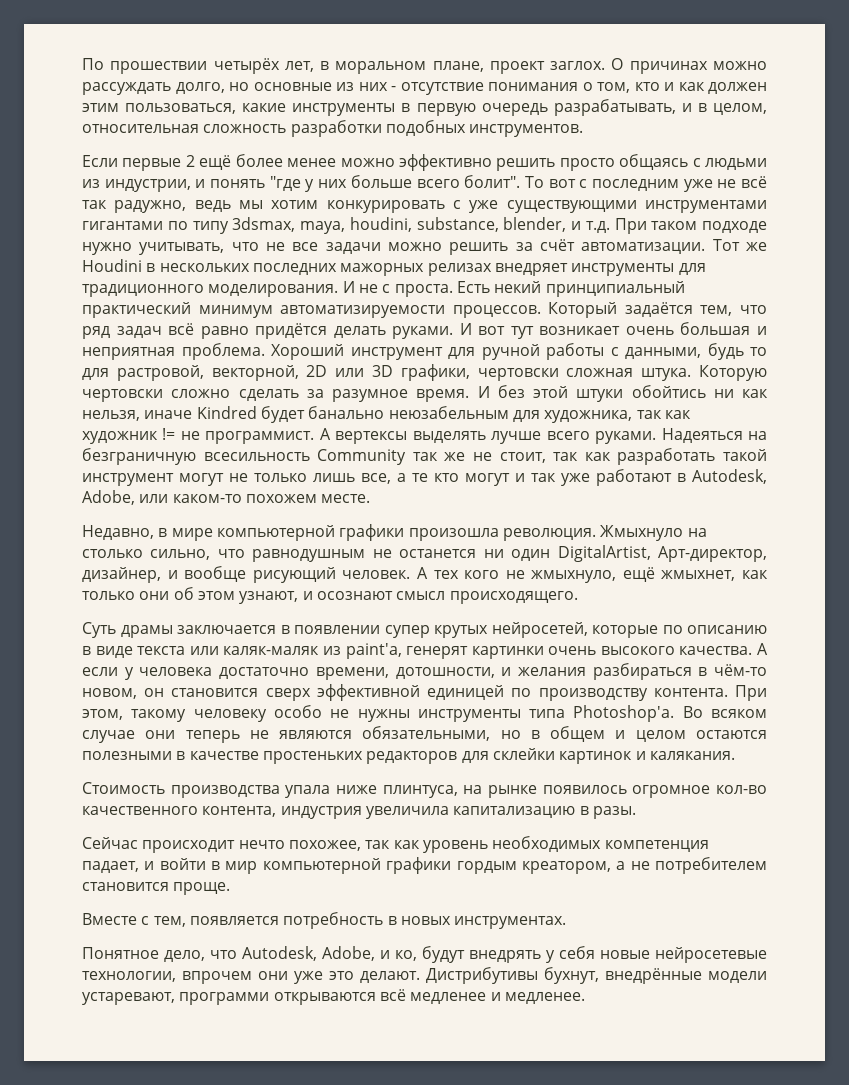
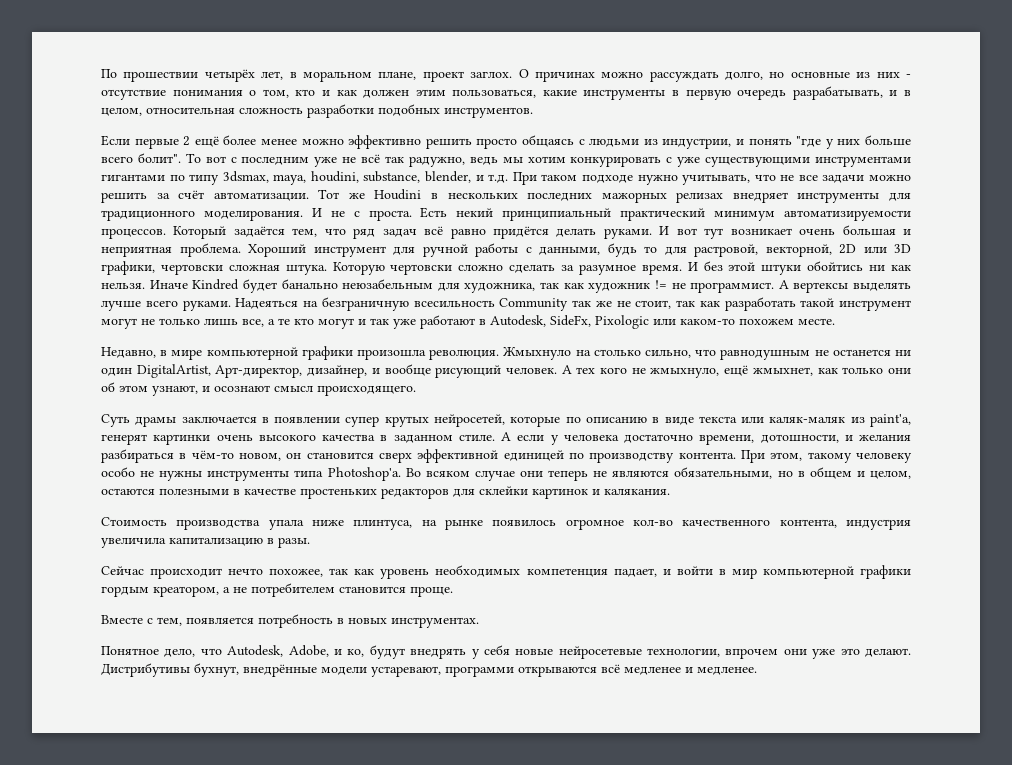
[82,410,193,421] нельзя, иначе -> [101,280,188,289] нельзя. Иначе
[82,490,135,505] Adobe, -> [550,315,649,329] SideFx, Pixologic
[679,646,753,655] качества. -> [322,434,495,443] качества в заданном стиле.
[635,730,686,742] целом -> [869,471,911,479] целом,

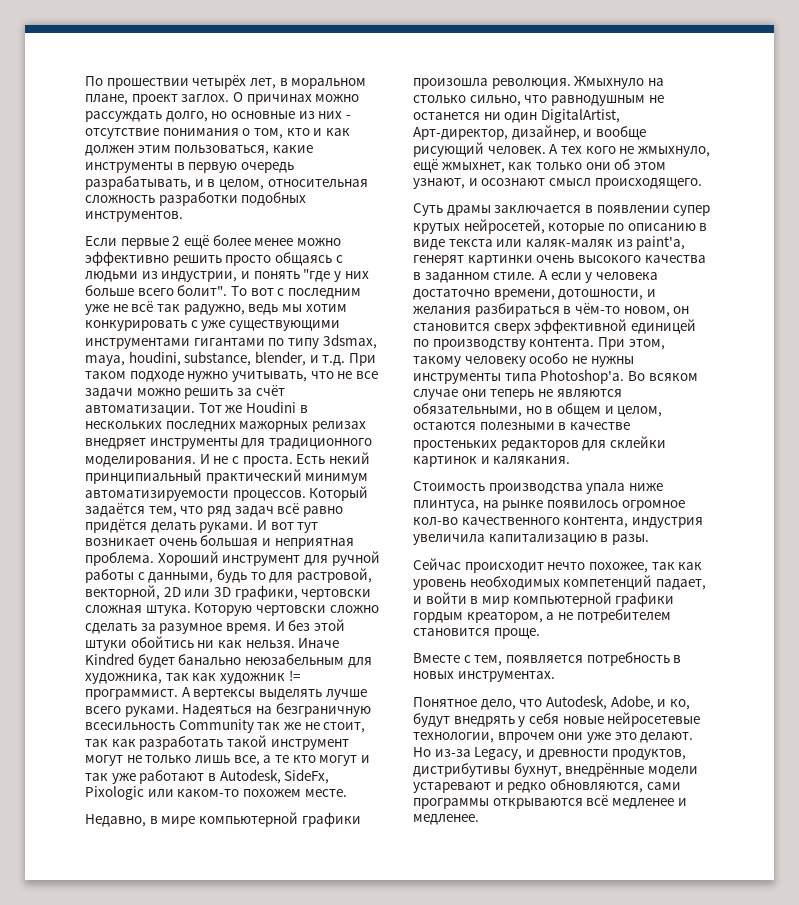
[671,283,686,289] не -> (301, 675) none
[526,568,608,577] компетенция -> [563,575,653,590] компетенций
[101,663,514,677] Дистрибутивы бухнут, внедрённые модели устаревают, программи -> [413,747,687,760] [413,763,698,777] [413,779,681,793] [413,798,489,809] Но из-за Legacy, и древности продуктов, дистрибутивы бухнут, внедрённые модели устаревают и редко обновляются, сами программы

